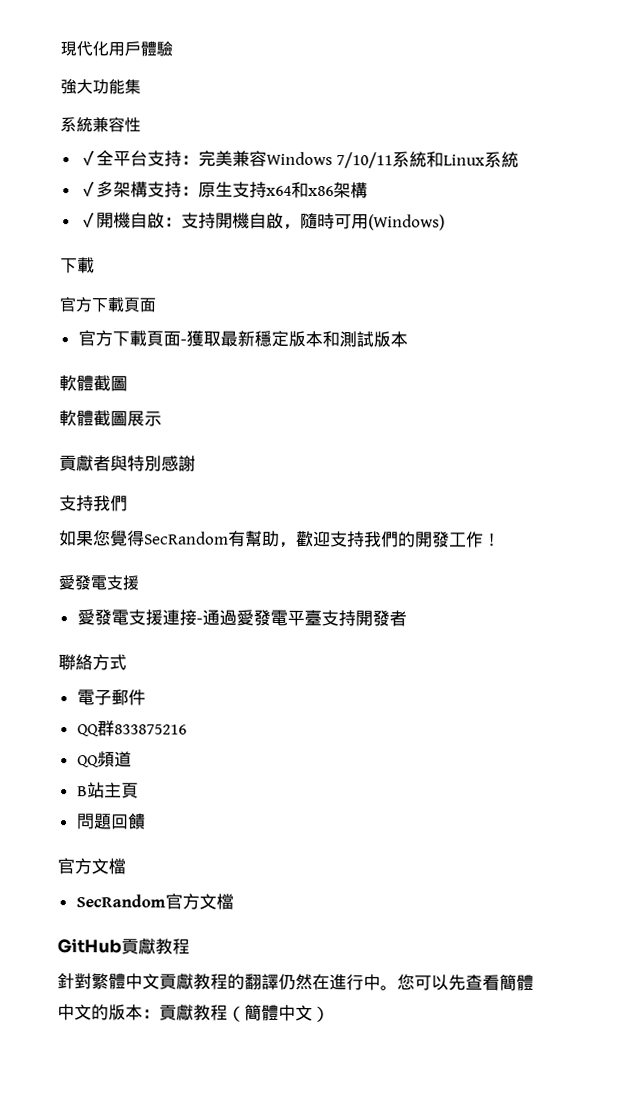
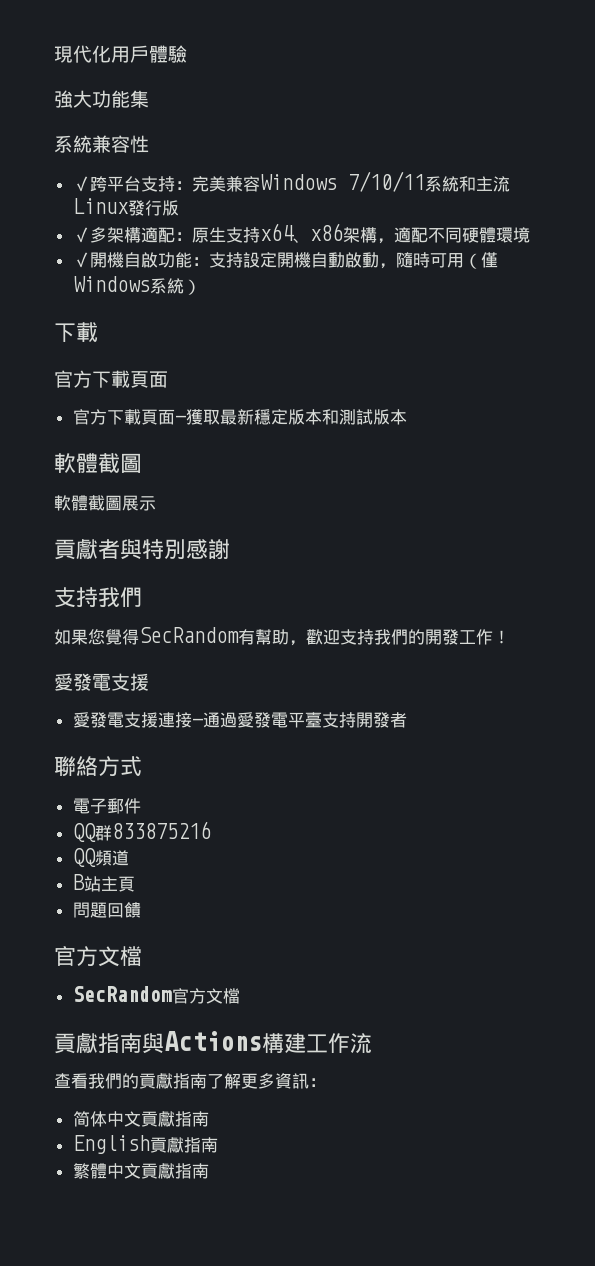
[95,150,114,166] 全 -> [89,176,107,192] 跨
[443,151,520,168] Linux系統 -> [475,176,510,192] [72,198,179,216] 主流Linux發行版
[146,181,182,198] 支持 -> [140,227,175,243] 適配
[290,181,309,198] 和 -> [292,238,310,243] 、
(368, 190) none -> [376,227,530,244] ，適配不同硬體環境
[163,212,445,231] ：支持開機自啟，隨時可用(Windows) -> [157,252,498,269] [72,276,201,295] 功能：支持設定開機自動啟動，隨時可用（僅Windows系統）
[57,938,190,955] [57,973,534,991] [57,1004,330,1023] GitHub貢獻教程 // 針對繁體中文貢獻教程的翻譯仍然在進行中。您可以先查看簡體中文的版本：貢獻教程（簡體中文） -> [54,1031,372,1054] [54,1073,326,1089] [72,1111,209,1127] [72,1135,218,1154] [72,1163,209,1179] 貢獻指南與Actions構建工作流 // 查看我們的貢獻指南了解更多資訊： // 简体中文貢獻指南 // English貢獻指南 // 繁體中文貢獻指南

